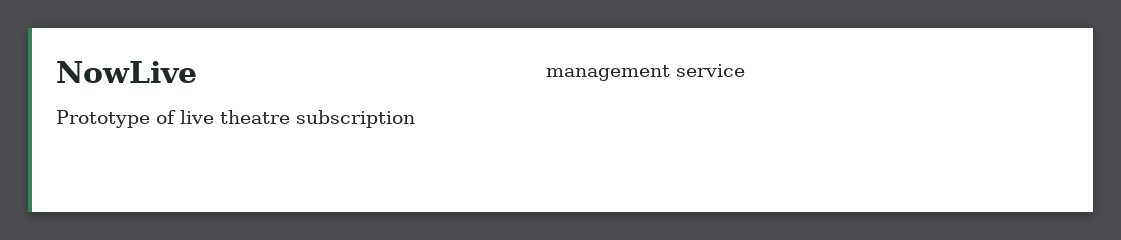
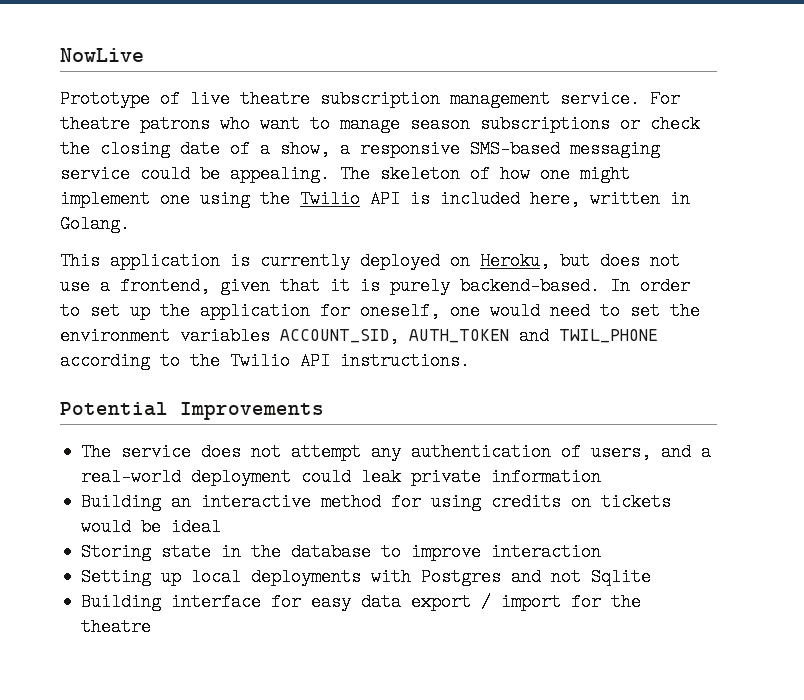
[676,64,745,77] service -> [560,90,680,108] [60,115,700,133] [60,140,660,158] [60,165,630,183] [60,190,690,208] [60,215,130,233] [60,252,680,270] [60,277,690,295] [60,302,700,320] [60,327,658,345] [60,352,470,370] [60,402,324,420] [81,443,712,461] [81,468,602,486] [81,493,672,511] [81,518,222,536] [81,543,602,561] [81,568,652,586] [81,593,642,611] [81,618,152,636] service. For theatre patrons who want to manage season subscriptions or check the closing date of a show, a responsive SMS-based messaging service could be appealing. The skeleton of how one might implement one using the Twilio API is included here, written in Golang. // This application is currently deployed on Heroku, but does not use a frontend, given that it is purely backend-based. In order to set up the application for oneself, one would need to set the environment variables ACCOUNT_SID, AUTH_TOKEN and TWIL_PHONE according to the Twilio API instructions. // Potential Improvements // The service does not attempt any authentication of users, and a real-world deployment could leak private information // Building an interactive method for using credits on tickets would be ideal // Storing state in the database to improve interaction // Setting up local deployments with Postgres and not Sqlite // Building interface for easy data export / import for the theatre

